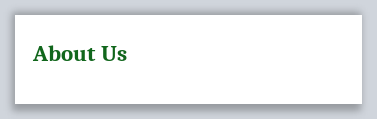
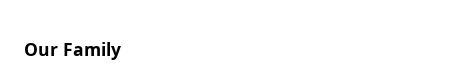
[32,45,128,61] About Us -> [24,42,121,60] Our Family

